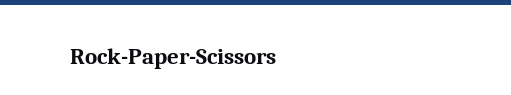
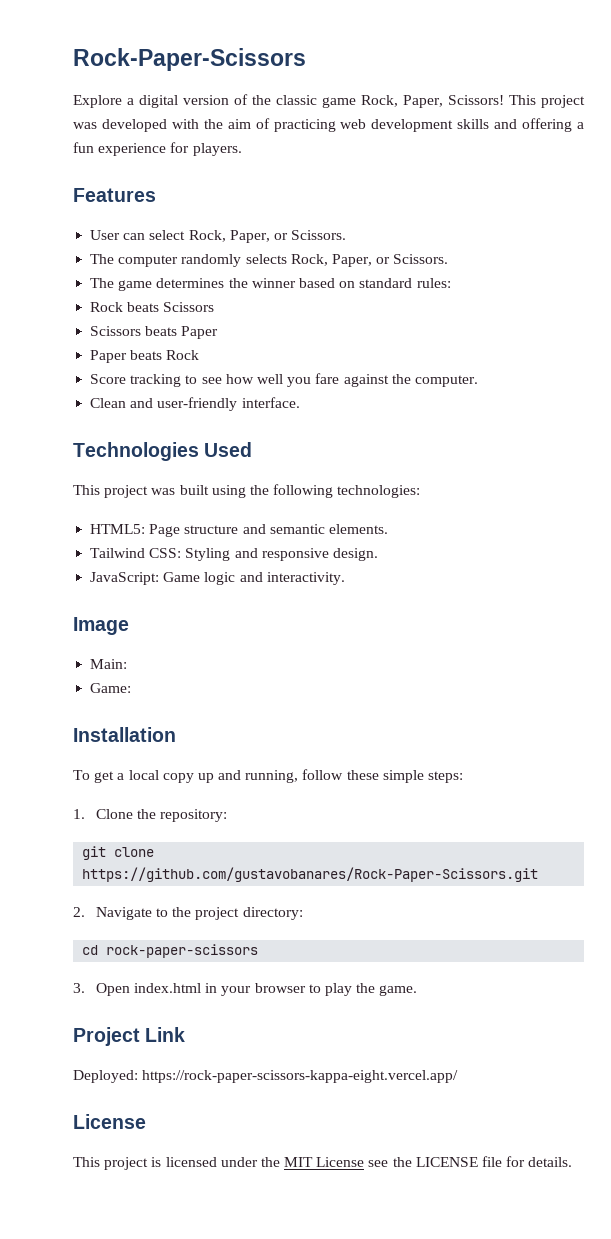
(276, 58) none -> [73,94,585,108] [73,118,585,132] [73,142,242,156] [73,188,156,202] [90,230,347,243] [90,254,449,267] [90,278,451,291] [90,302,215,312] [90,326,219,339] [90,350,200,363] [90,373,478,387] [90,397,300,411] [73,442,253,461] [73,484,421,498] [90,524,388,537] [90,548,378,561] [90,572,345,585] [73,617,129,635] [90,659,128,669] [90,683,132,693] [73,727,176,742] [73,769,464,783] [73,809,228,822] [82,846,155,860] [82,867,539,882] [73,907,303,920] [82,944,259,958] [73,983,418,996] [73,1027,186,1046] [73,1070,459,1083] [73,1114,146,1129] [73,1156,573,1170] // Explore a digital version of the classic game Rock, Paper, Scissors! This project was developed with the aim of practicing web development skills and offering a fun experience for players. // Features // User can select Rock, Paper, or Scissors. // The computer randomly selects Rock, Paper, or Scissors. // The game determines the winner based on standard rules: // Rock beats Scissors // Scissors beats Paper // Paper beats Rock // Score tracking to see how well you fare against the computer. // Clean and user-friendly interface. // Technologies Used // This project was built using the following technologies: // HTML5: Page structure and semantic elements. // Tailwind CSS: Styling and responsive design. // JavaScript: Game logic and interactivity. // Image // Main: // Game: // Installation // To get a local copy up and running, follow these simple steps: // 1. Clone the repository: // git clone https://github.com/gustavobanares/Rock-Paper-Scissors.git // 2. Navigate to the project directory: // cd rock-paper-scissors // 3. Open index.html in your browser to play the game. // Project Link // Deployed: https://rock-paper-scissors-kappa-eight.vercel.app/ // License // This project is licensed under the MIT License see the LICENSE file for details.

